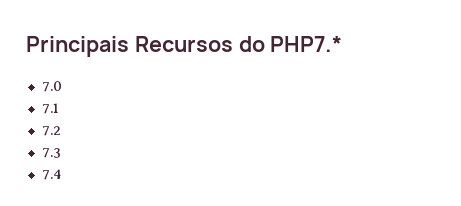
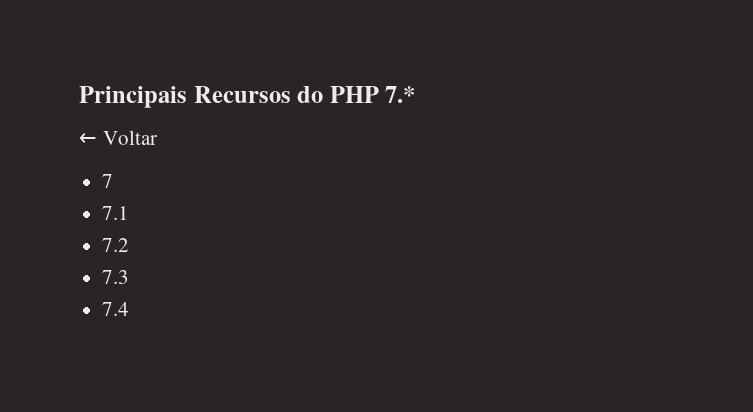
[270,36,343,52] [41,81,62,92] PHP7.* // 7.0 -> [329,86,416,103] [79,130,158,145] [102,174,114,188] PHP 7.* // ← Voltar // 7

